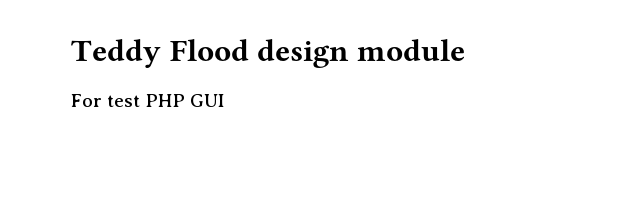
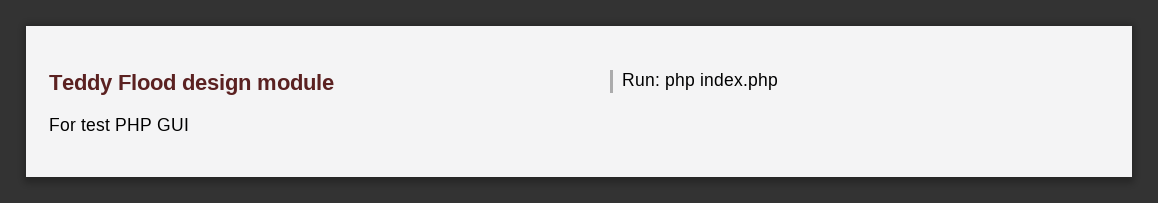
(226, 100) none -> [622,73,779,90] // Run: php index.php

